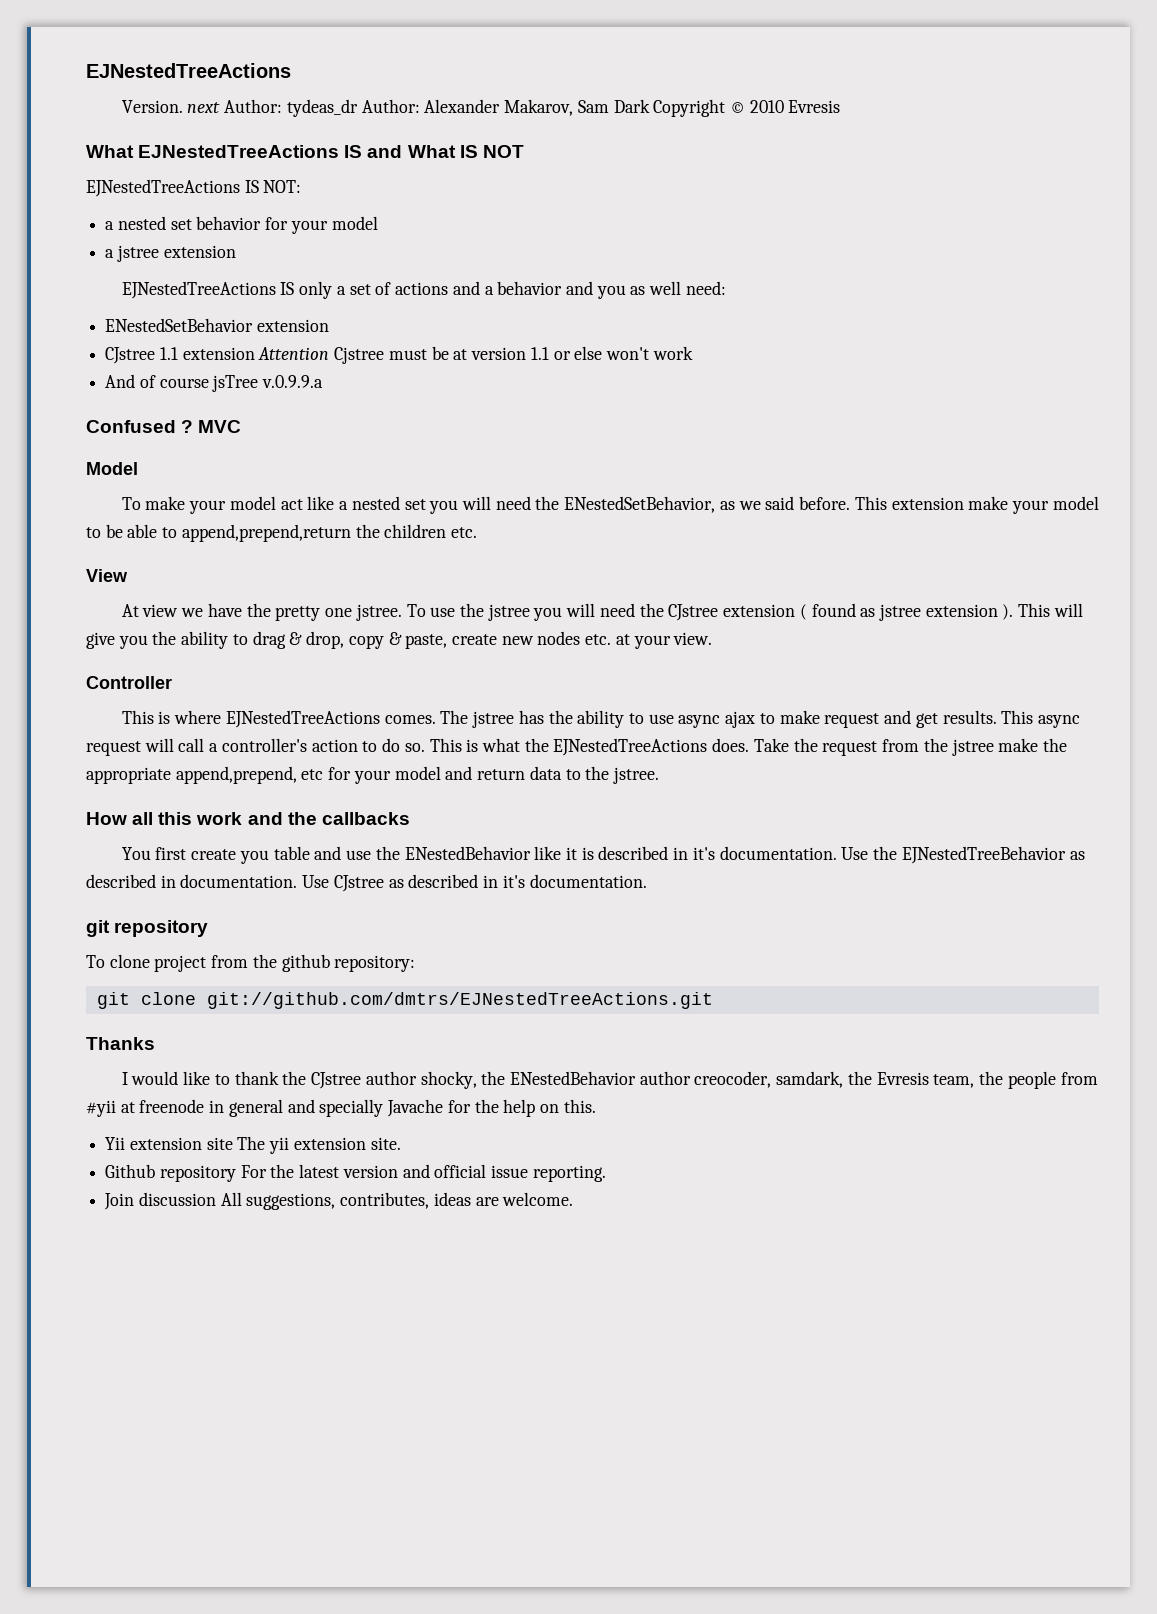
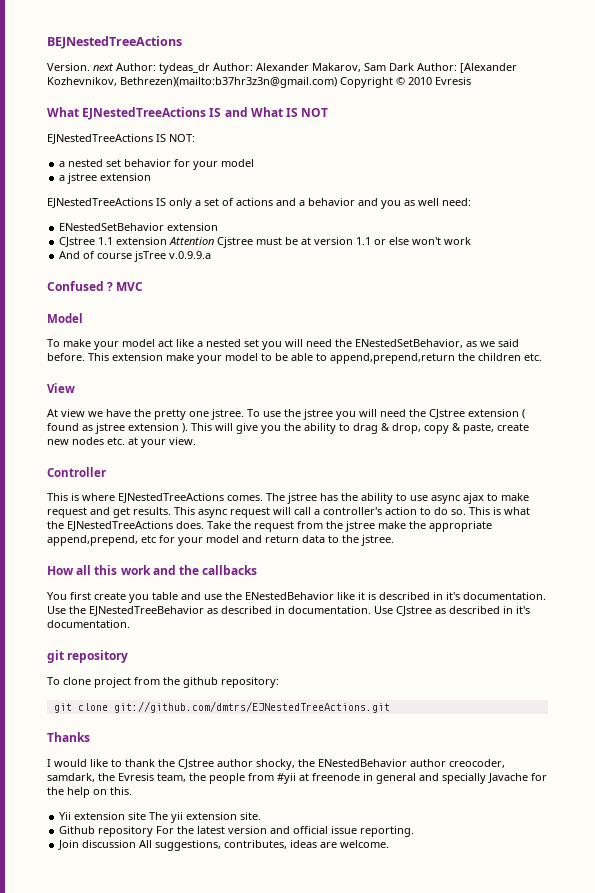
[86,63,291,78] EJNestedTreeActions -> [47,36,182,49] BEJNestedTreeActions
(650, 106) none -> [417,63,517,73] [47,77,337,88] Author: [Alexander Kozhevnikov, Bethrezen)(mailto:b37hr3z3n@gmail.com)

